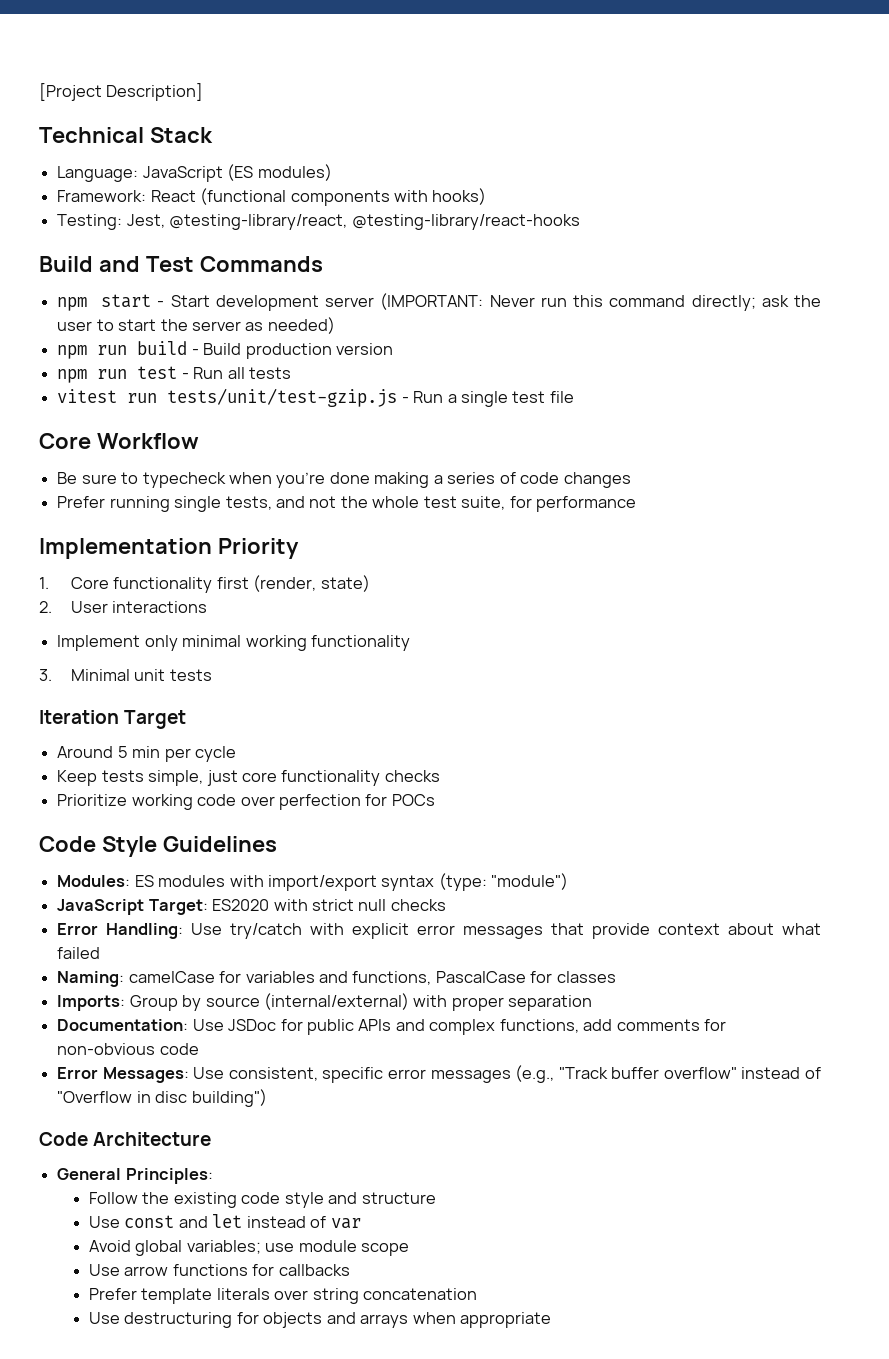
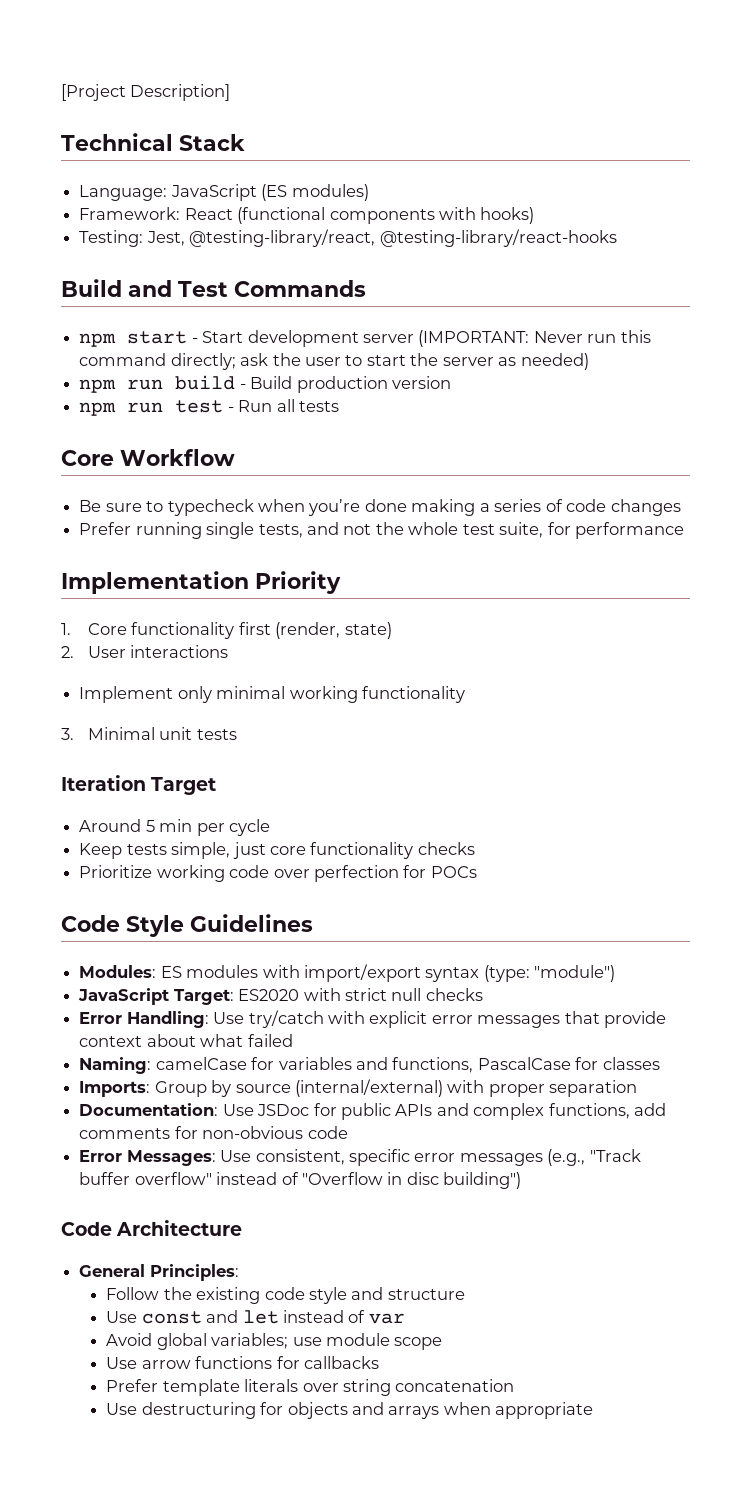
[57,388,574,407] // vitest run tests/unit/test-gzip.js - Run a single test file -> (339, 406) none

